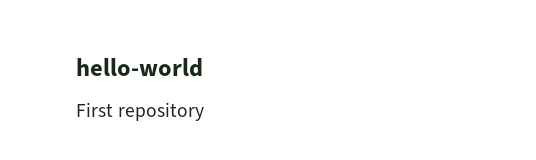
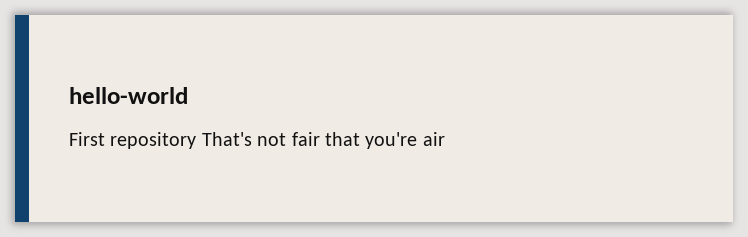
(205, 111) none -> [201,132,445,149] That's not fair that you're air

